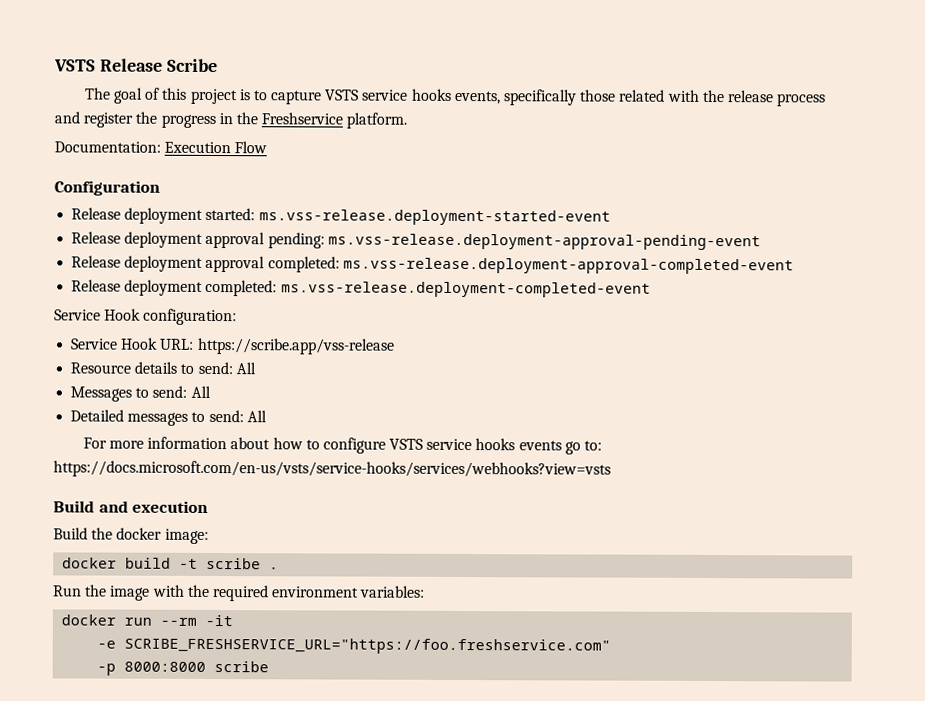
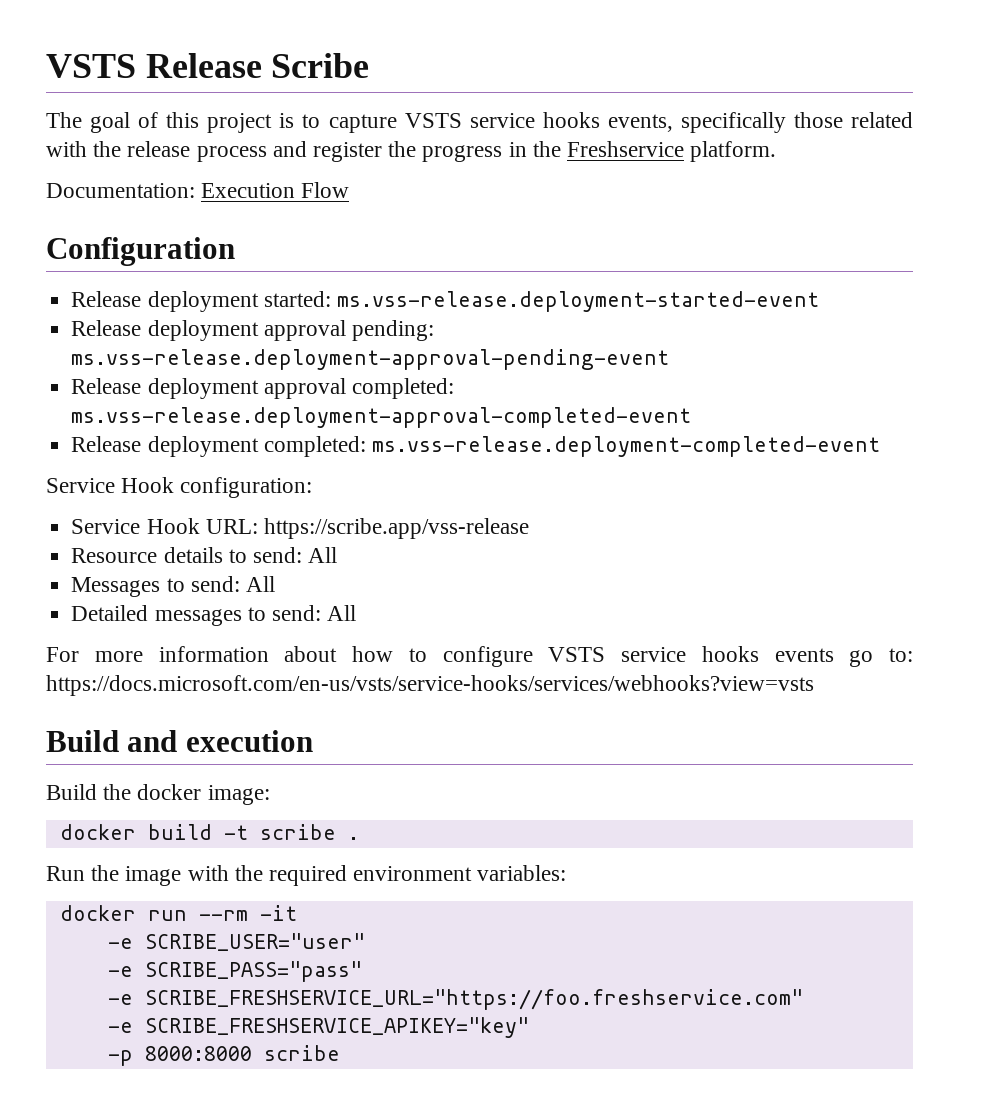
(234, 620) none -> [107,933,365,951] [107,961,362,982] // -e SCRIBE_USER="user" // -e SCRIBE_PASS="pass"
(612, 646) none -> [107,1017,529,1038] // -e SCRIBE_FRESHSERVICE_APIKEY="key"

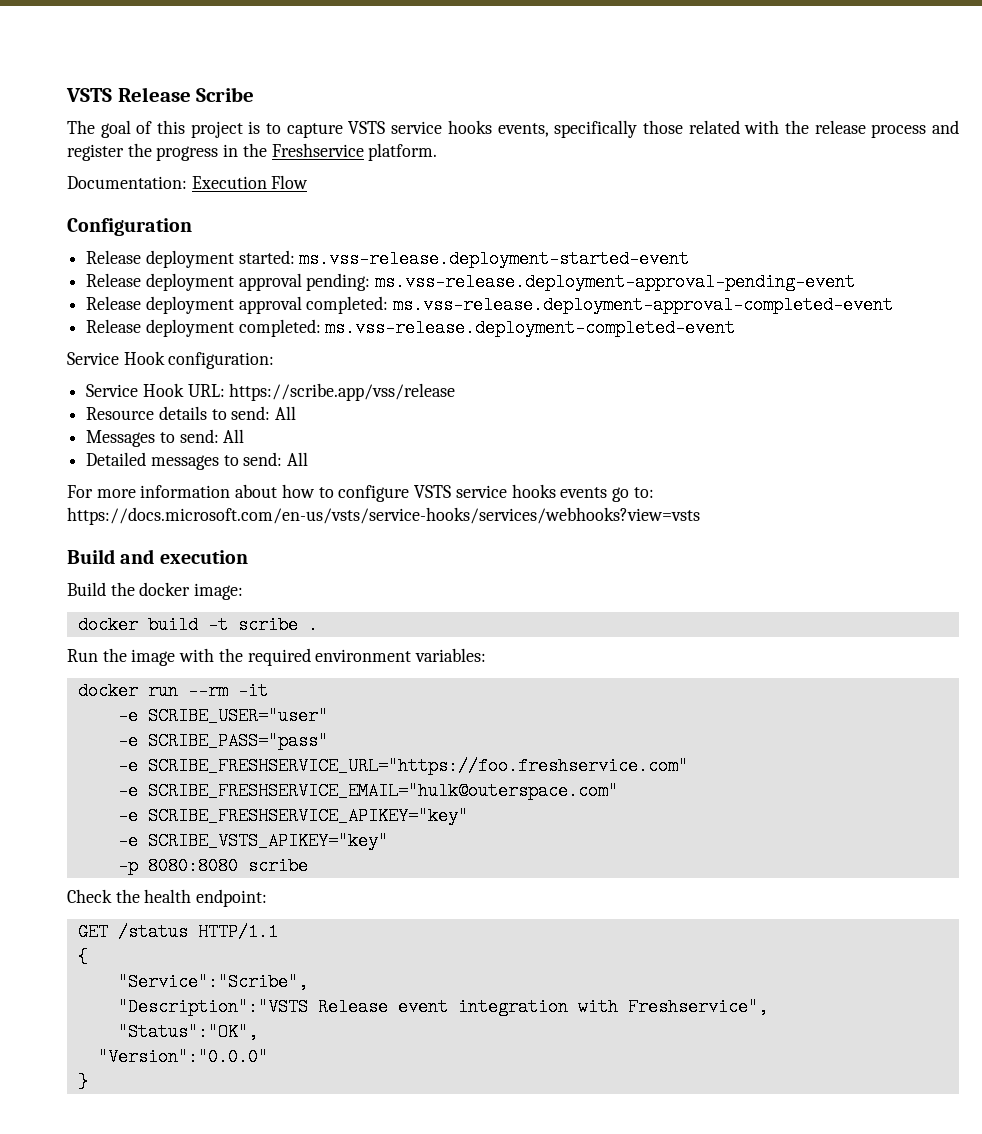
[263,518,529,539] https://scribe.app/vss-release -> [229,383,456,401] https://scribe.app/vss/release
(803, 999) none -> [117,782,618,800] // -e SCRIBE_FRESHSERVICE_EMAIL="hulk@outerspace.com"
(529, 1027) none -> [117,832,388,850] // -e SCRIBE_VSTS_APIKEY="key"
[144,1045,340,1061] 8000:8000 scribe -> [147,857,308,875] [67,889,268,907] [77,923,278,941] [77,948,88,966] [117,973,308,991] [117,998,768,1016] [117,1023,258,1041] [97,1048,268,1066] [77,1073,88,1091] 8080:8080 scribe // Check the health endpoint: // GET /status HTTP/1.1 // { // "Service":"Scribe", // "Description":"VSTS Release event integration with Freshservice", // "Status":"OK", // "Version":"0.0.0" // }

